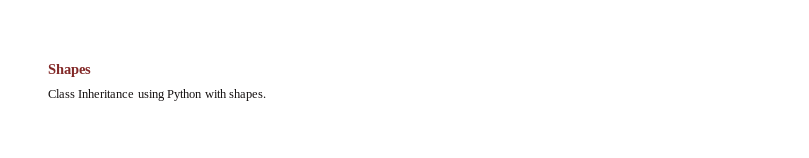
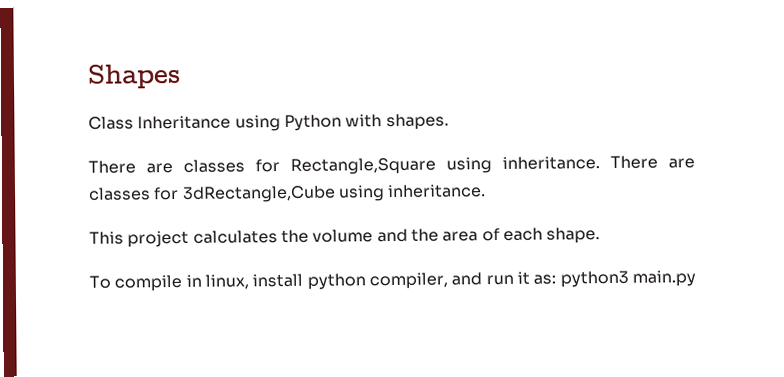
(266, 95) none -> [88,155,695,175] [88,184,487,203] [89,227,601,248] [89,270,696,292] // There are classes for Rectangle,Square using inheritance. There are classes for 3dRectangle,Cube using inheritance. // This project calculates the volume and the area of each shape. // To compile in linux, install python compiler, and run it as: python3 main.py

